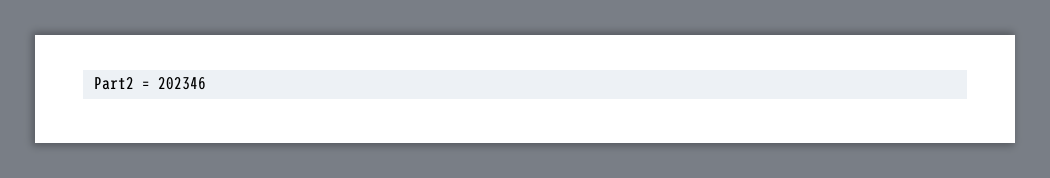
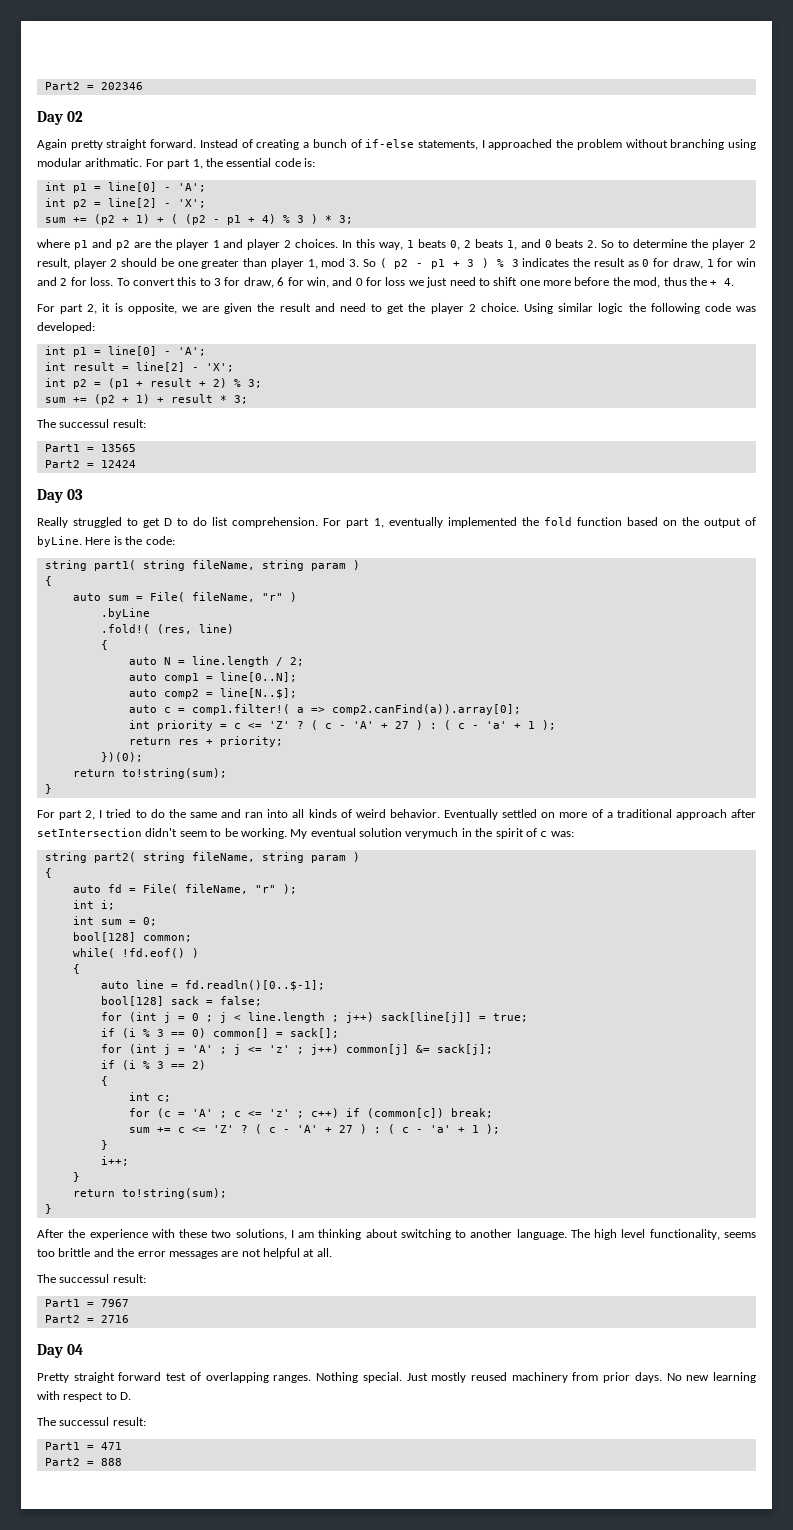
(206, 83) none -> [37,111,84,125] [37,139,756,150] [37,158,315,169] [44,182,206,193] [44,198,206,209] [44,214,353,225] [37,239,756,250] [37,258,757,269] [37,277,735,288] [37,303,756,314] [37,322,95,333] [44,346,206,357] [44,362,234,372] [44,378,262,389] [44,394,248,405] [37,419,146,428] [44,444,136,452] [44,460,136,468] [37,489,84,503] [37,517,756,528] [37,536,175,547] [44,560,360,571] [44,576,52,586] [72,592,297,602] [100,608,150,619] [100,624,234,634] [100,640,108,650] [128,656,304,667] [128,672,297,683] [128,688,297,699] [128,704,521,715] [128,720,556,731] [128,736,283,747] [100,752,143,762] [72,768,227,779] [44,784,52,794] [37,809,757,820] [37,828,574,839] [44,852,360,863] [44,868,52,878] [72,884,297,894] [72,900,115,910] [72,916,157,926] [72,932,192,942] [72,948,199,958] [72,964,80,974] [100,980,325,991] [100,996,262,1006] [100,1012,528,1023] [100,1028,339,1038] [100,1044,493,1055] [100,1060,206,1070] [100,1076,108,1086] [128,1092,171,1102] [128,1108,493,1118] [128,1124,500,1134] [100,1140,108,1150] [100,1156,129,1166] [72,1172,80,1182] [72,1188,227,1199] [44,1204,52,1214] [37,1229,756,1240] [37,1248,332,1259] [37,1274,146,1283] [44,1299,129,1307] [44,1315,129,1323] [37,1344,84,1358] [37,1372,756,1383] [37,1391,132,1402] [37,1417,146,1426] [44,1442,122,1450] [44,1458,122,1466] // Day 02 // Again pretty straight forward. Instead of creating a bunch of if-else statements, I approached the problem without branching using modular arithmatic. For part 1, the essential code is: // int p1 = line[0] - 'A'; // int p2 = line[2] - 'X'; // sum += (p2 + 1) + ( (p2 - p1 + 4) % 3 ) * 3; // where p1 and p2 are the player 1 and player 2 choices. In this way, 1 beats 0, 2 beats 1, and 0 beats 2. So to determine the player 2 result, player 2 should be one greater than player 1, mod 3. So ( p2 - p1 + 3 ) % 3 indicates the result as 0 for draw, 1 for win and 2 for loss. To convert this to 3 for draw, 6 for win, and 0 for loss we just need to shift one more before the mod, thus the + 4. // For part 2, it is opposite, we are given the result and need to get the player 2 choice. Using similar logic the following code was developed: // int p1 = line[0] - 'A'; // int result = line[2] - 'X'; // int p2 = (p1 + result + 2) % 3; // sum += (p2 + 1) + result * 3; // The successul result: // Part1 = 13565 // Part2 = 12424 // Day 03 // Really struggled to get D to do list comprehension. For part 1, eventually implemented the fold function based on the output of byLine. Here is the code: // string part1( string fileName, string param ) // { // auto sum = File( fileName, "r" ) // .byLine // .fold!( (res, line) // { // auto N = line.length / 2; // auto comp1 = line[0..N]; // auto comp2 = line[N..$]; // auto c = comp1.filter!( a => comp2.canFind(a)).array[0]; // int priority = c <= 'Z' ? ( c - 'A' + 27 ) : ( c - 'a' + 1 ); // return res + priority; // })(0); // return to!string(sum); // } // For part 2, I tried to do the same and ran into all kinds of weird behavior. Eventually settled on more of a traditional approach after setIntersection didn't seem to be working. My eventual solution verymuch in the spirit of c was: // string part2( string fileName, string param ) // { // auto fd = File( fileName, "r" ); // int i; // int sum = 0; // bool[128] common; // while( !fd.eof() ) // { // auto line = fd.readln()[0..$-1]; // bool[128] sack = false; // for (int j = 0 ; j < line.length ; j++) sack[line[j]] = true; // if (i % 3 == 0) common[] = sack[]; // for (int j = 'A' ; j <= 'z' ; j++) common[j] &= sack[j]; // if (i % 3 == 2) // { // int c; // for (c = 'A' ; c <= 'z' ; c++) if (common[c]) break; // sum += c <= 'Z' ? ( c - 'A' + 27 ) : ( c - 'a' + 1 ); // } // i++; // } // return to!string(sum); // } // After the experience with these two solutions, I am thinking about switching to another language. The high level functionality, seems too brittle and the error messages are not helpful at all. // The successul result: // Part1 = 7967 // Part2 = 2716 // Day 04 // Pretty straight forward test of overlapping ranges. Nothing special. Just mostly reused machinery from prior days. No new learning with respect to D. // The successul result: // Part1 = 471 // Part2 = 888

